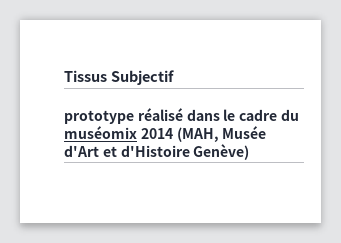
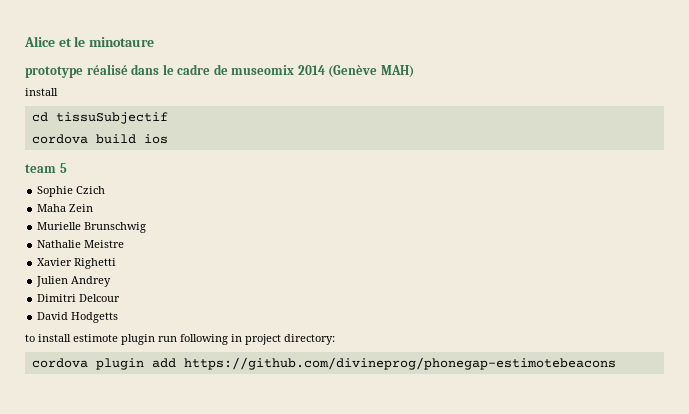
[64,70,174,85] Tissus Subjectif -> [24,36,154,47] Alice et le minotaure
[280,109,299,121] [64,126,267,142] [64,144,250,160] du muséomix 2014 (MAH, Musée d'Art et d'Histoire Genève) -> [213,64,414,78] [25,88,58,96] [31,112,168,124] [31,134,168,144] [25,163,67,173] [37,186,106,197] [37,204,94,212] [37,222,147,233] [37,240,125,248] [37,258,117,269] [36,276,112,287] [37,294,121,302] [37,312,119,323] [25,334,335,345] [31,357,616,370] de museomix 2014 (Genève MAH) // install // cd tissuSubjectif // cordova build ios // team 5 // Sophie Czich // Maha Zein // Murielle Brunschwig // Nathalie Meistre // Xavier Righetti // Julien Andrey // Dimitri Delcour // David Hodgetts // to install estimote plugin run following in project directory: // cordova plugin add https://github.com/divineprog/phonegap-estimotebeacons

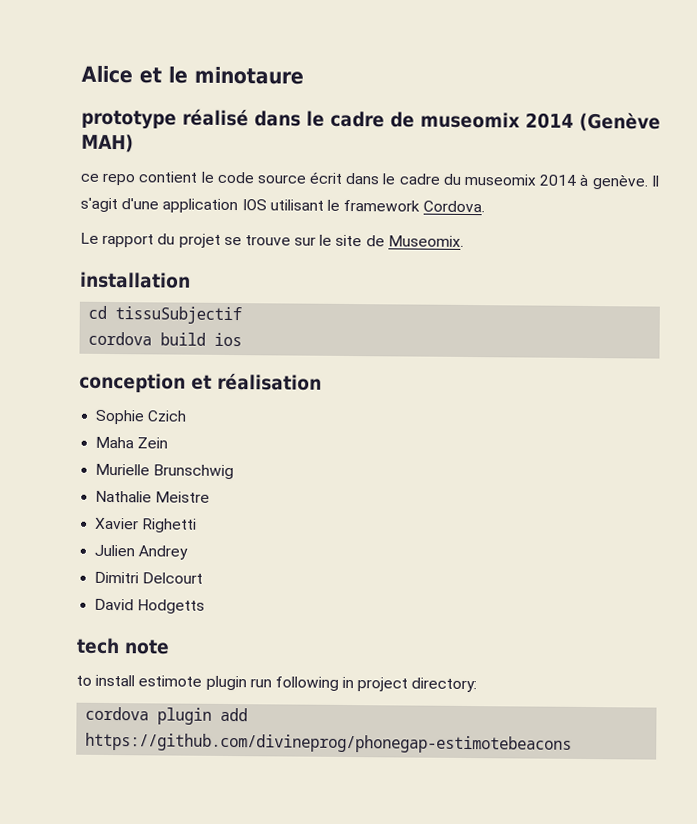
[25,88,58,96] install -> [80,171,659,190] [80,197,486,214] [80,232,464,248] [80,271,191,289] ce repo contient le code source écrit dans le cadre du museomix 2014 à genève. Il s'agit d'une application IOS utilisant le framework Cordova. // Le rapport du projet se trouve sur le site de Museomix. // installation
[25,163,67,173] team 5 -> [79,372,322,393] conception et réalisation
[79,294,121,302] Delcour -> [142,572,204,584] Delcourt
(119, 317) none -> [76,637,170,655] // tech note

